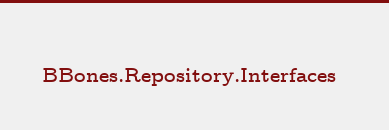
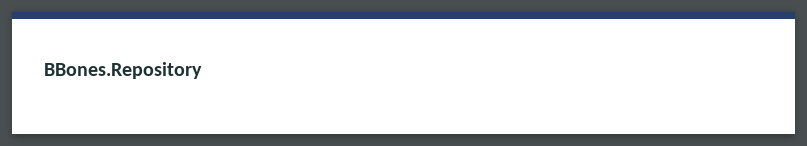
[42,68,336,86] BBones.Repository.Interfaces -> [44,62,202,79] BBones.Repository

